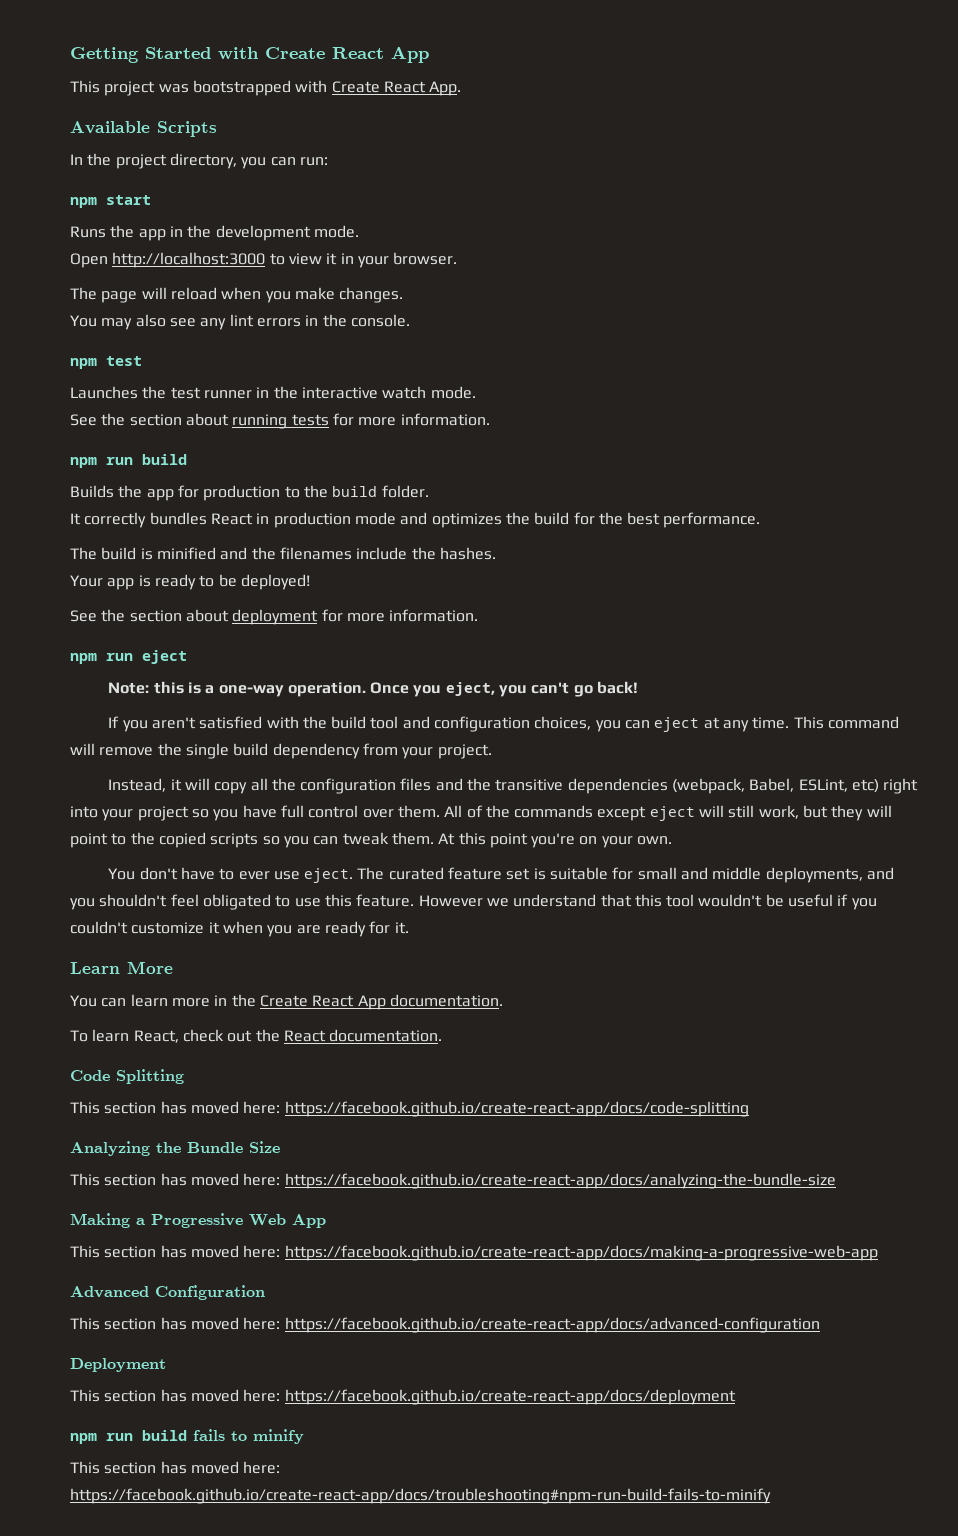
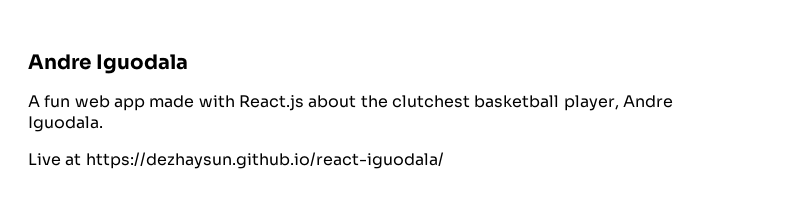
[70,46,429,63] [70,80,462,96] [70,121,217,137] [70,153,328,169] [70,195,151,208] [70,225,359,241] [70,252,458,268] [70,287,404,303] [70,314,410,330] [70,356,142,369] [70,386,476,399] [70,413,490,429] [70,454,187,468] [70,485,429,501] [70,512,761,528] [70,547,496,560] [70,574,310,590] [70,609,479,625] [70,650,187,664] [108,681,639,697] [108,716,899,732] [70,743,492,759] [108,778,919,794] [70,805,892,821] [70,832,673,848] [108,867,894,883] [70,894,877,910] [70,921,409,937] [70,961,173,974] [70,994,503,1010] [70,1029,443,1043] [70,1069,184,1084] [70,1101,749,1117] [70,1141,280,1156] [70,1173,836,1189] [70,1213,326,1228] [70,1245,878,1261] [70,1285,265,1300] [70,1317,820,1333] [70,1358,166,1372] [70,1389,736,1405] [70,1429,304,1444] [70,1461,281,1474] [70,1488,771,1504] Getting Started with Create React App // This project was bootstrapped with Create React App. // Available Scripts // In the project directory, you can run: // npm start // Runs the app in the development mode. // Open http://localhost:3000 to view it in your browser. // The page will reload when you make changes. // You may also see any lint errors in the console. // npm test // Launches the test runner in the interactive watch mode. // See the section about running tests for more information. // npm run build // Builds the app for production to the build folder. // It correctly bundles React in production mode and optimizes the build for the best performance. // The build is minified and the filenames include the hashes. // Your app is ready to be deployed! // See the section about deployment for more information. // npm run eject // Note: this is a one-way operation. Once you eject, you can't go back! // If you aren't satisfied with the build tool and configuration choices, you can eject at any time. This command will remove the single build dependency from your project. // Instead, it will copy all the configuration files and the transitive dependencies (webpack, Babel, ESLint, etc) right into your project so you have full control over them. All of the commands except eject will still work, but they will point to the copied scripts so you can tweak them. At this point you're on your own. // You don't have to ever use eject. The curated feature set is suitable for small and middle deployments, and you shouldn't feel obligated to use this feature. However we understand that this tool wouldn't be useful if you couldn't customize it when you are ready for it. // Learn More // You can learn more in the Create React App documentation. // To learn React, check out the React documentation. // Code Splitting // This section has moved here: https://facebook.github.io/create-react-app/docs/code-splitting // Analyzing the Bundle Size // This section has moved here: https://facebook.github.io/create-react-app/docs/analyzing-the-bundle-size // Making a Progressive Web App // This section has moved here: https://facebook.github.io/create-react-app/docs/making-a-progressive-web-app // Advanced Configuration // This section has moved here: https://facebook.github.io/create-react-app/docs/advanced-configuration // Deployment // This section has moved here: https://facebook.github.io/create-react-app/docs/deployment // npm run build fails to minify // This section has moved here: https://facebook.github.io/create-react-app/docs/troubleshooting#npm-run-build-fails-to-minify -> [28,54,189,74] [28,95,673,111] [28,116,103,132] [28,152,444,169] Andre Iguodala // A fun web app made with React.js about the clutchest basketball player, Andre Iguodala. // Live at https://dezhaysun.github.io/react-iguodala/

